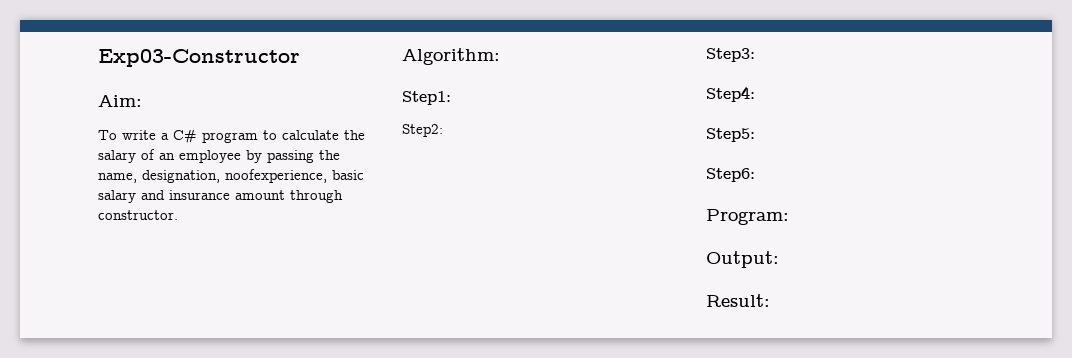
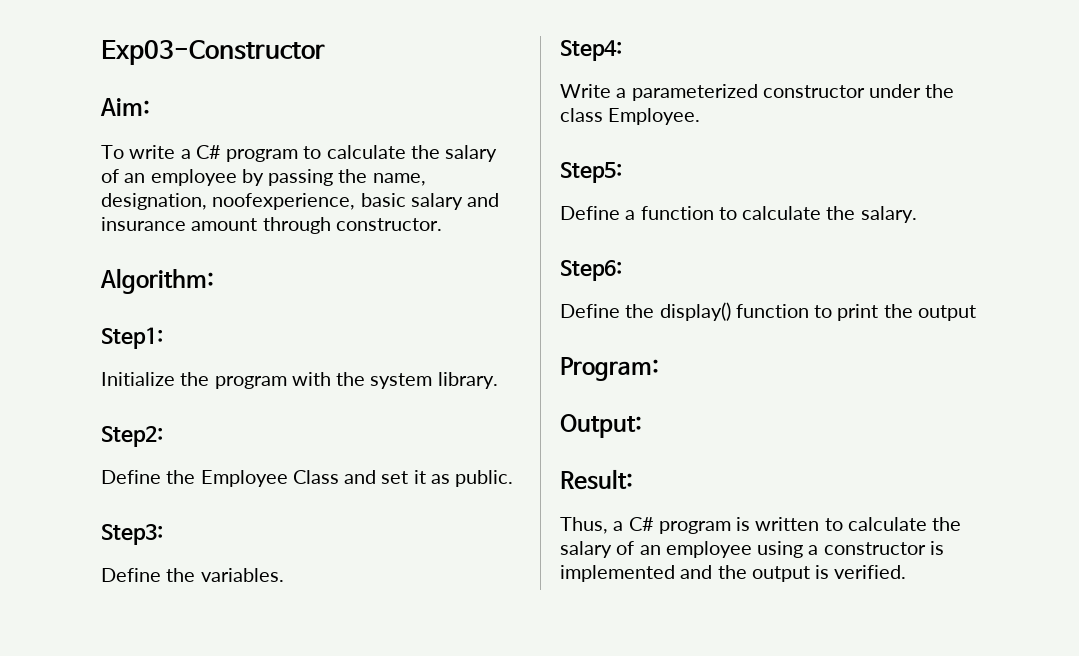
[402,124,443,137] [706,48,755,62] [706,86,755,102] [706,128,755,142] [706,168,755,182] [706,209,789,225] [706,251,779,268] [706,294,770,307] Step2: // Step3: // Step4: // Step5: // Step6: // Program: // Output: // Result: -> [101,372,498,389] [101,426,163,447] [101,470,514,487] [101,524,163,545] [101,568,284,582] [560,40,622,61] [560,84,955,101] [560,108,701,125] [560,162,622,183] [560,206,917,223] [560,260,622,281] [560,302,976,321] [560,357,659,381] [560,414,642,438] [560,469,633,490] [560,517,962,534] [560,541,944,558] [560,565,907,582] Initialize the program with the system library. // Step2: // Define the Employee Class and set it as public. // Step3: // Define the variables. // Step4: // Write a parameterized constructor under the class Employee. // Step5: // Define a function to calculate the salary. // Step6: // Define the display() function to print the output // Program: // Output: // Result: // Thus, a C# program is written to calculate the salary of an employee using a constructor is implemented and the output is verified.

